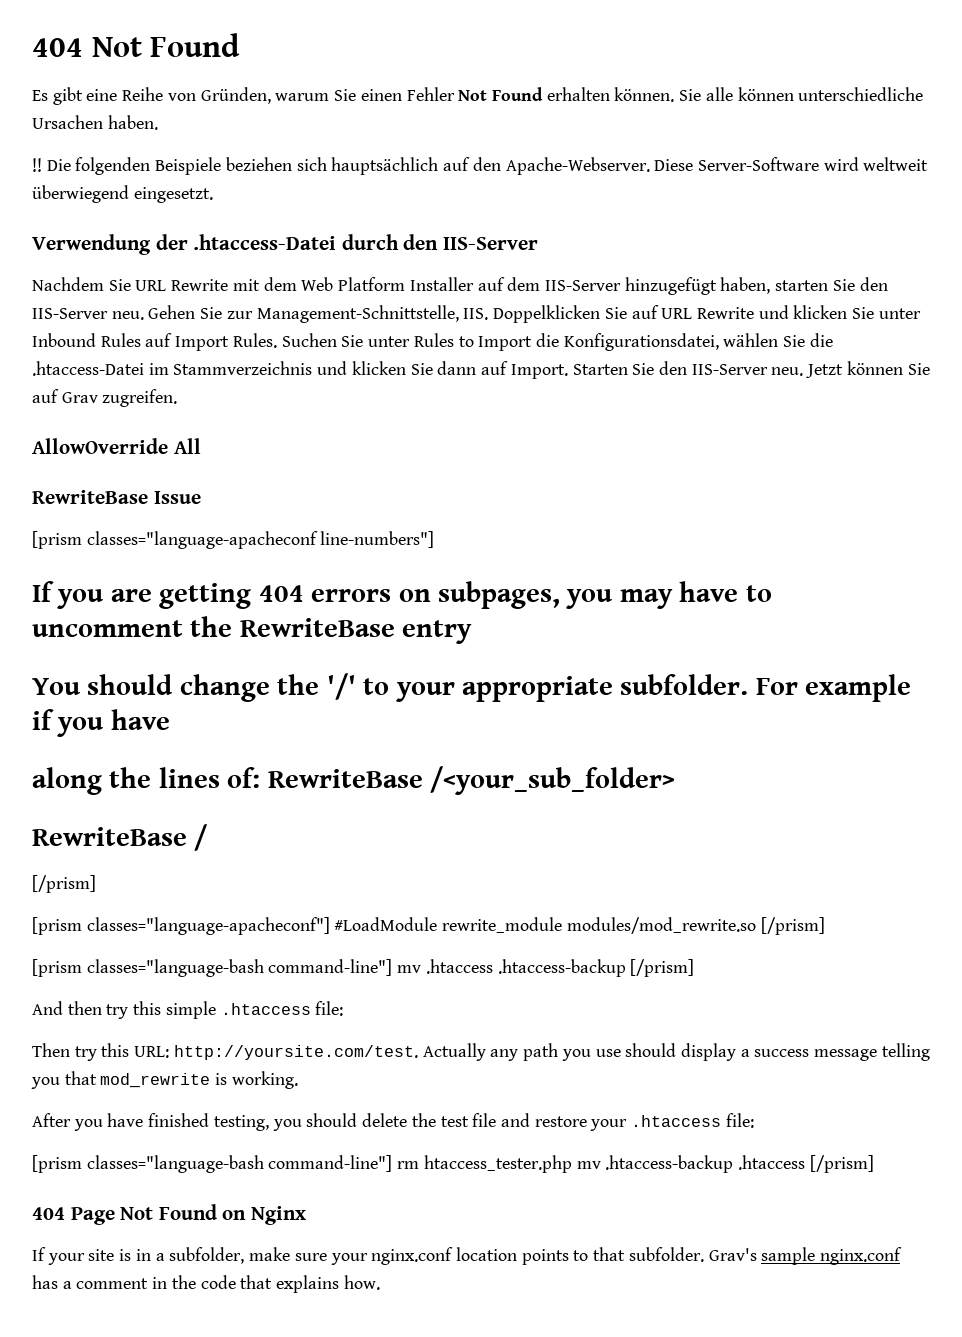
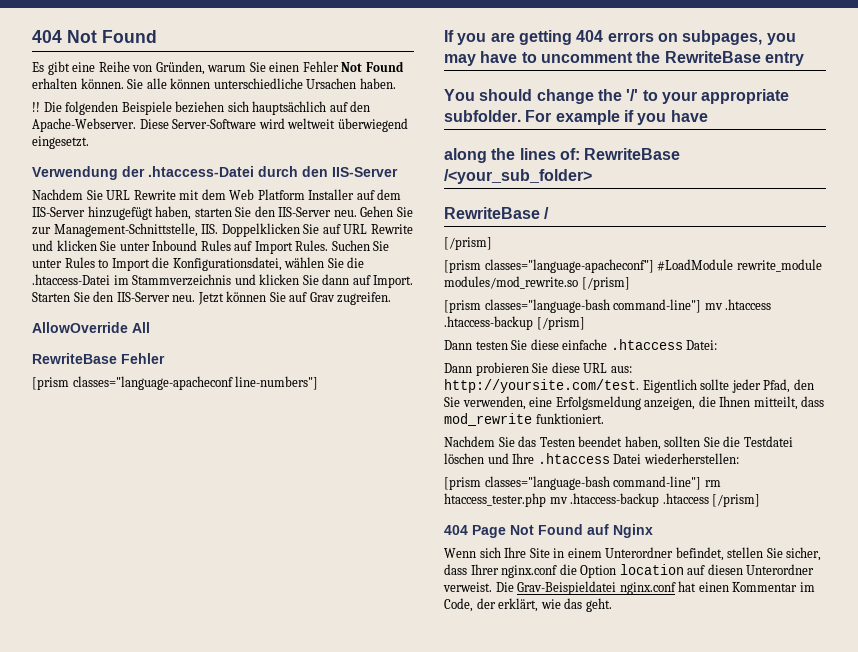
[153,491,201,504] Issue -> [121,353,165,364] Fehler
[32,1001,344,1019] [32,1043,930,1061] [31,1071,298,1089] [32,1113,754,1131] And then try this simple .htaccess file: // Then try this URL: http://yoursite.com/test. Actually any path you use should display a success message telling you that mod_rewrite is working. // After you have finished testing, you should delete the test file and restore your .htaccess file: -> [444,339,718,350] [444,362,632,376] [444,379,814,393] [444,396,825,410] [444,413,604,426] [444,436,793,450] [444,453,739,464] Dann testen Sie diese einfache .htaccess Datei: // Dann probieren Sie diese URL aus: http://yoursite.com/test. Eigentlich sollte jeder Pfad, den Sie verwenden, eine Erfolgsmeldung anzeigen, die Ihnen mitteilt, dass mod_rewrite funktioniert. // Nachdem Sie das Testen beendet haben, sollten Sie die Testdatei löschen und Ihre .htaccess Datei wiederherstellen:
[222,1210,247,1220] on -> [587,524,609,535] auf
[32,1247,903,1265] [32,1275,380,1293] If your site is in a subfolder, make sure your nginx.conf location points to that subfolder. Grav's sample nginx.conf has a comment in the code that explains how. -> [444,547,822,561] [444,564,815,578] [443,581,815,595] [444,598,612,612] Wenn sich Ihre Site in einem Unterordner befindet, stellen Sie sicher, dass Ihrer nginx.conf die Option location auf diesen Unterordner verweist. Die Grav-Beispieldatei nginx.conf hat einen Kommentar im Code, der erklärt, wie das geht.

